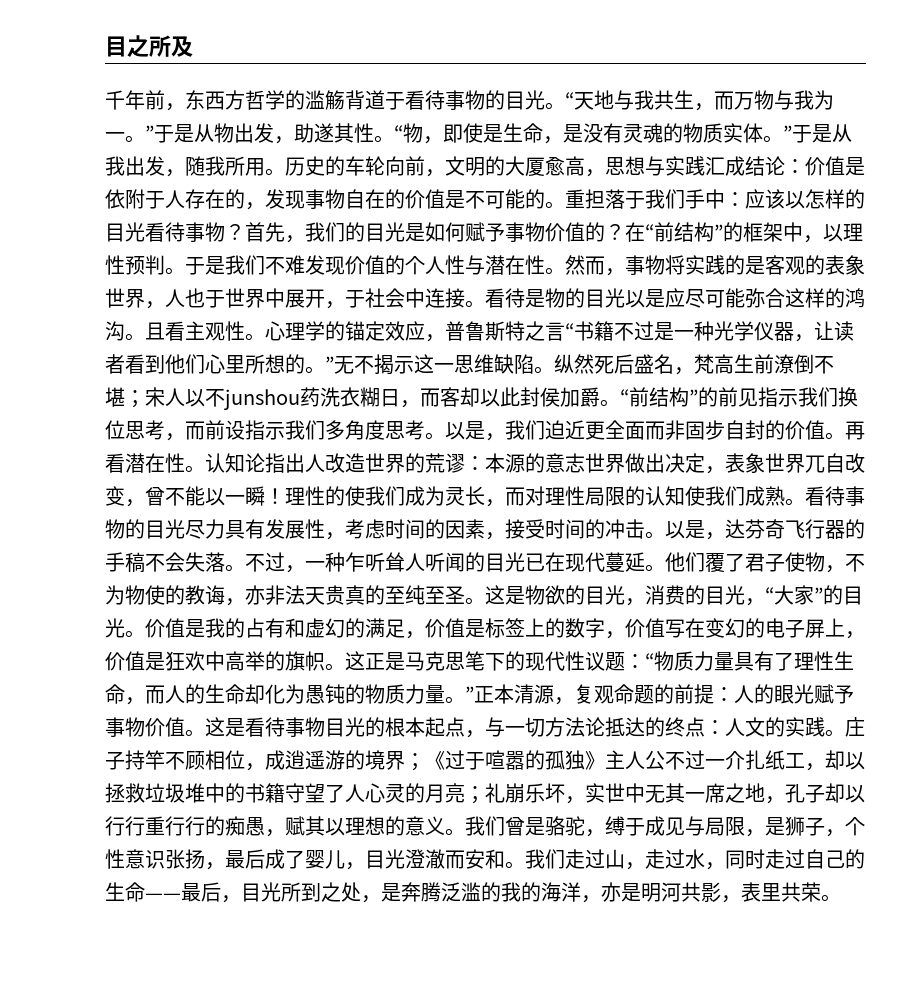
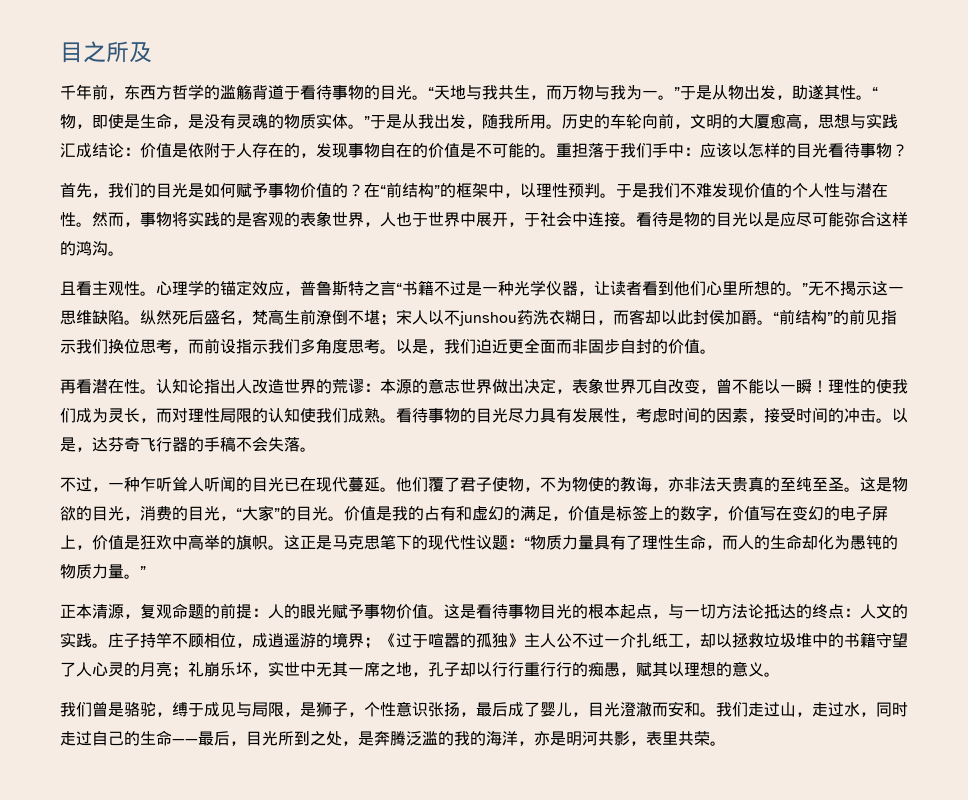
(245, 232) none -> (908, 150) //
(145, 337) none -> (124, 253) //
(845, 436) none -> (716, 351) //
(245, 568) none -> (316, 449) //
(474, 694) none -> (146, 571) //
(465, 832) none -> (780, 674) //

